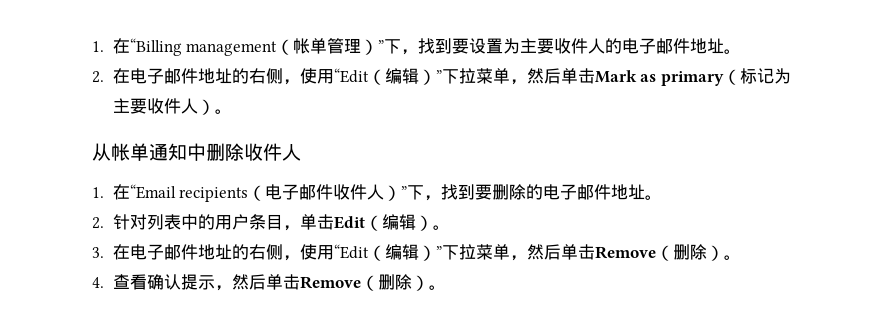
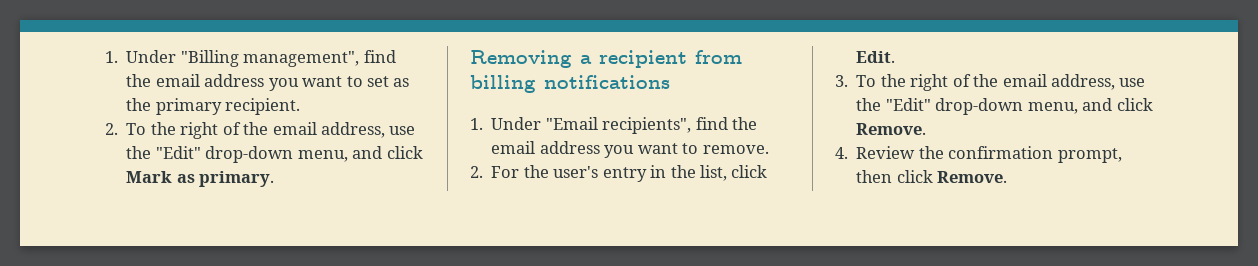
[92,38,742,56] [92,68,791,86] [112,98,232,115] [92,143,301,161] [92,184,663,202] [92,214,450,231] [92,244,741,261] [92,274,446,291] 1.在“Billing management（帐单管理）”下，找到要设置为主要收件人的电子邮件地址。 // 2.在电子邮件地址的右侧，使用“Edit（编辑）”下拉菜单，然后单击Mark as primary（标记为主要收件人）。 // 从帐单通知中删除收件人 // 1.在“Email recipients（电子邮件收件人）”下，找到要删除的电子邮件地址。 // 2.针对列表中的用户条目，单击Edit（编辑）。 // 3.在电子邮件地址的右侧，使用“Edit（编辑）”下拉菜单，然后单击Remove（删除）。 // 4.查看确认提示，然后单击Remove（删除）。 -> [105,50,396,67] [126,74,410,91] [126,98,301,115] [105,122,416,139] [126,146,423,163] [126,171,275,187] [470,50,742,68] [470,75,670,93] [470,117,758,134] [491,141,769,158] [470,165,768,182] [856,51,896,63] [835,74,1146,91] [856,98,1153,115] [856,123,927,135] [835,146,1122,163] [856,170,1008,183] 1. Under "Billing management", find the email address you want to set as the primary recipient. // 2. To the right of the email address, use the "Edit" drop-down menu, and click Mark as primary. // Removing a recipient from billing notifications // 1. Under "Email recipients", find the email address you want to remove. // 2. For the user's entry in the list, click Edit. // 3. To the right of the email address, use the "Edit" drop-down menu, and click Remove. // 4. Review the confirmation prompt, then click Remove.

